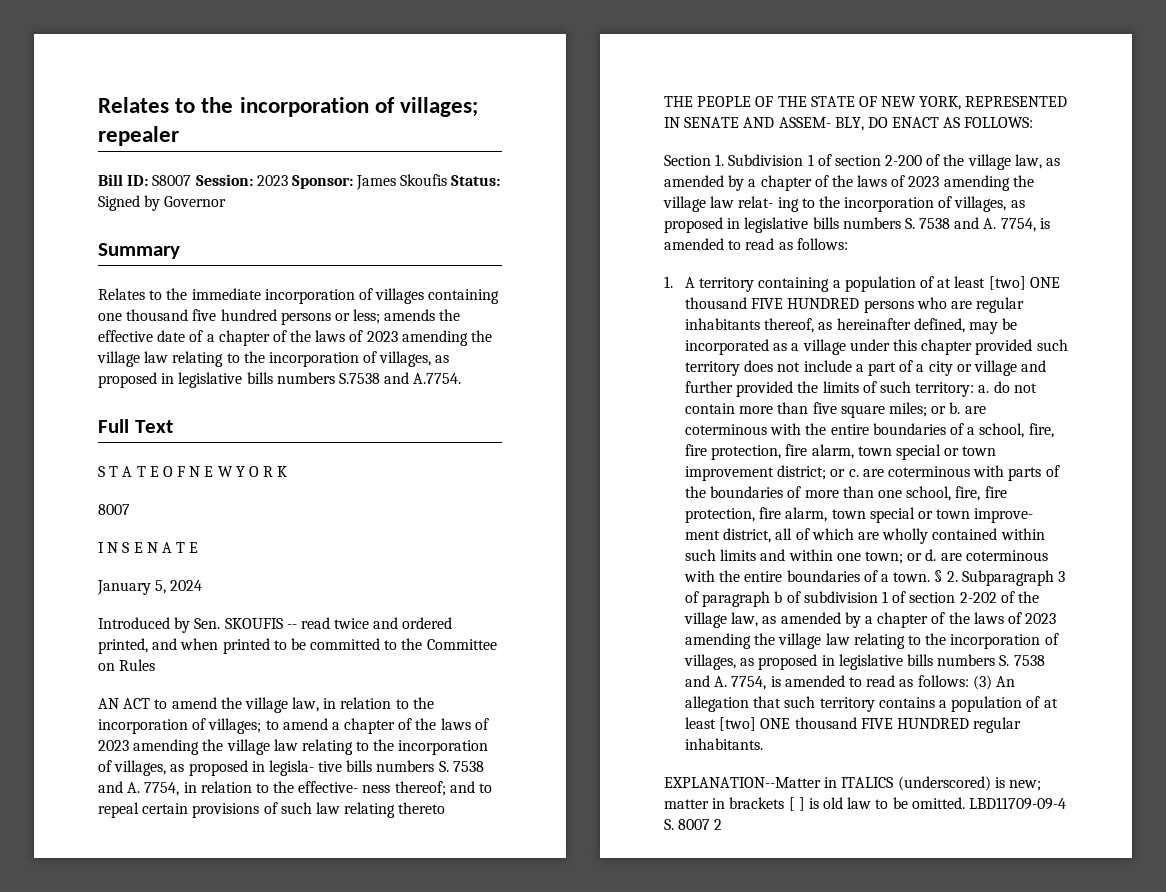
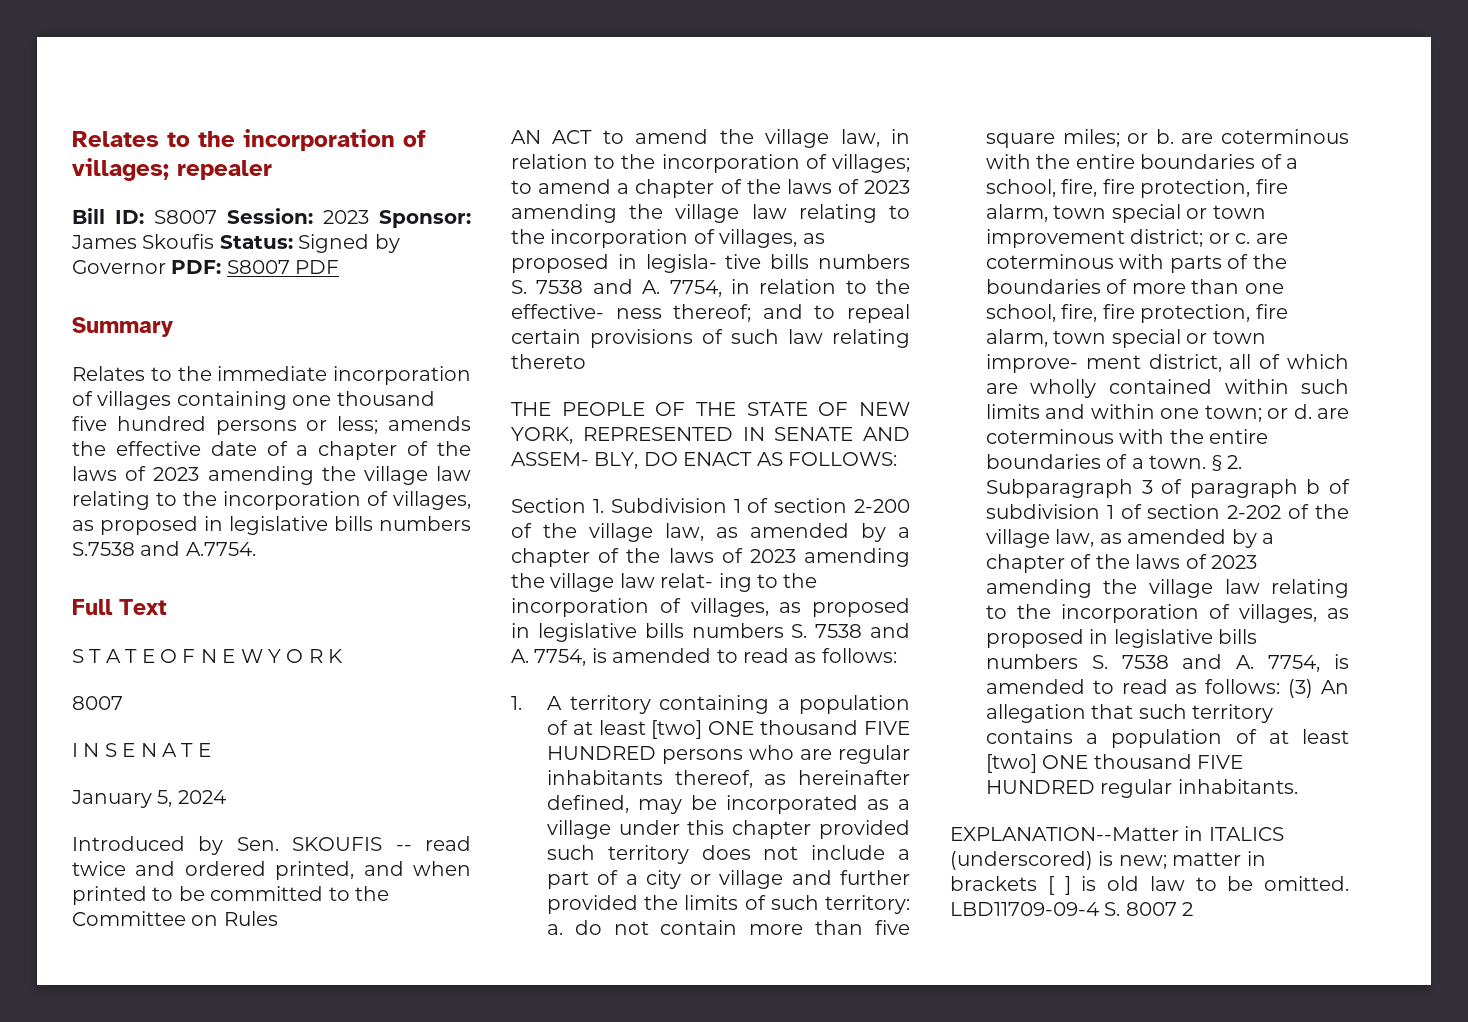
(227, 201) none -> [171,260,340,274] PDF: S8007 PDF

